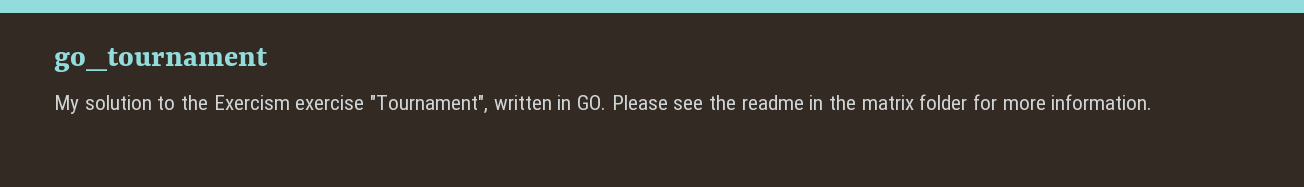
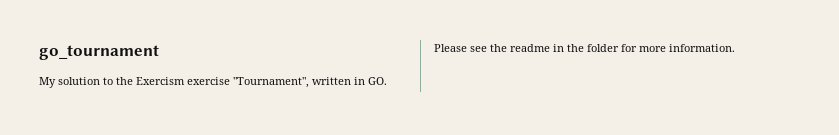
[861,95,914,110] matrix -> (584, 48) none

